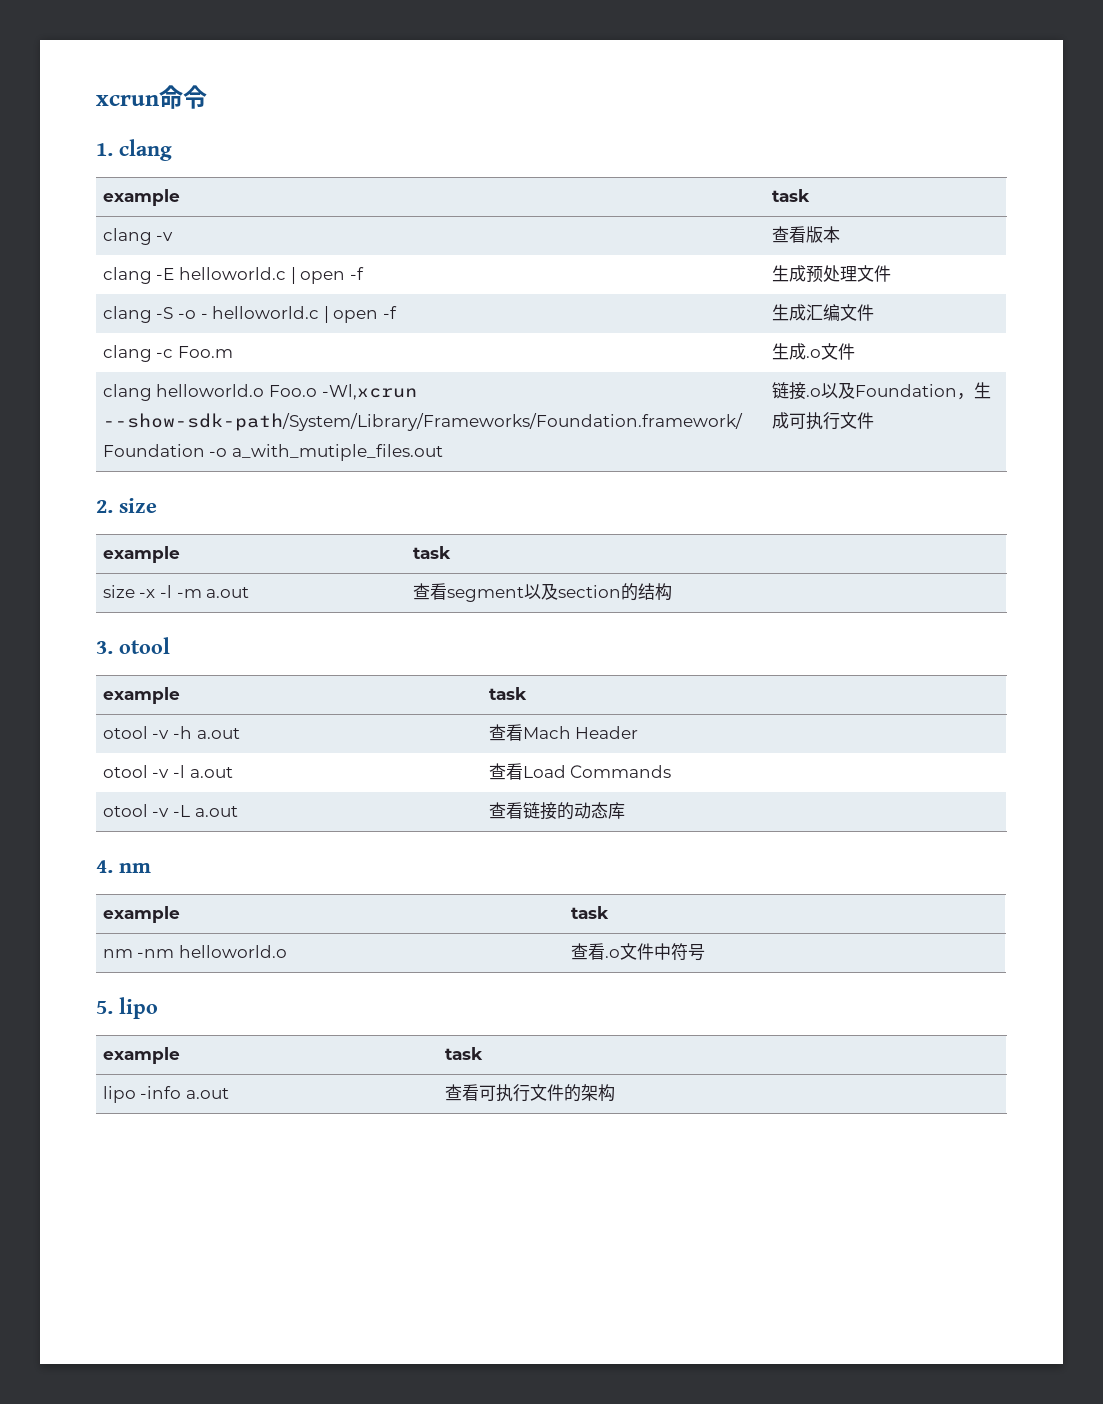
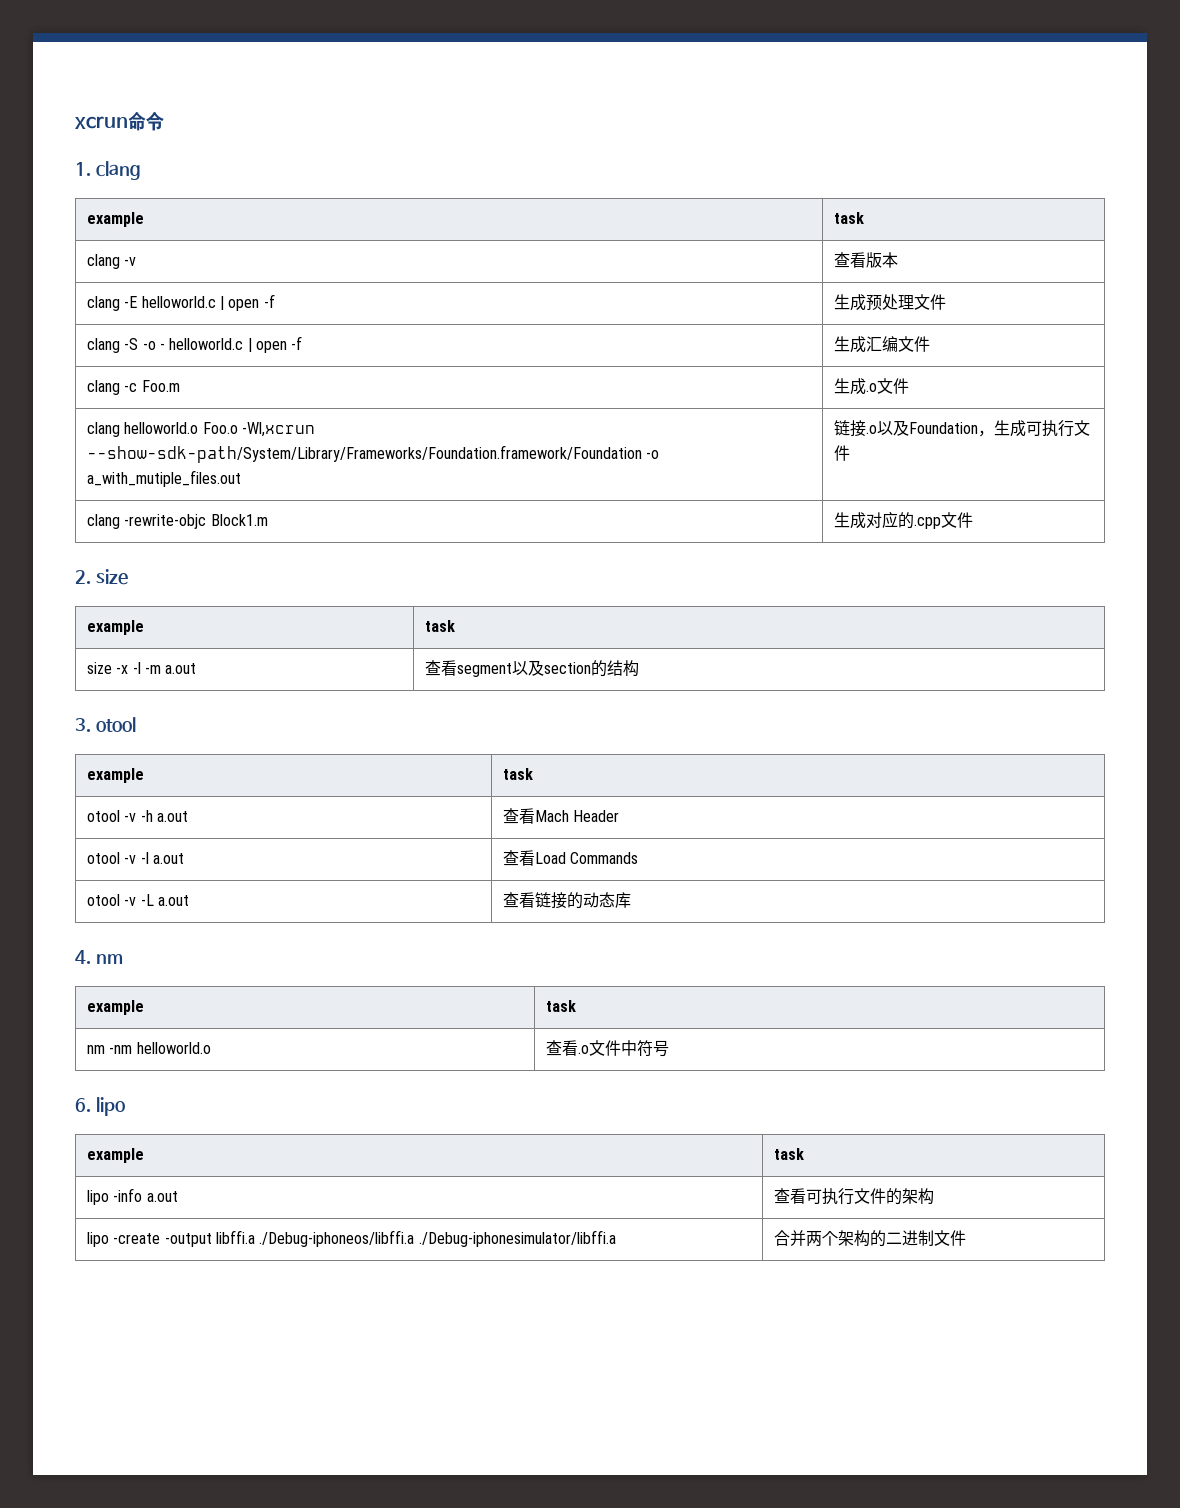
(874, 420) none -> [86,514,268,529] [833,511,973,529] // clang -rewrite-objc Block1.m | 生成对应的.cpp文件
[96,1001,113,1014] 5. -> [75,1098,91,1112] 6.
(615, 1093) none -> [86,1230,616,1247] [773,1230,966,1247] // lipo -create -output libffi.a ./Debug-iphoneos/libffi.a ./Debug-iphonesimulator/libffi.a | 合并两个架构的二进制文件

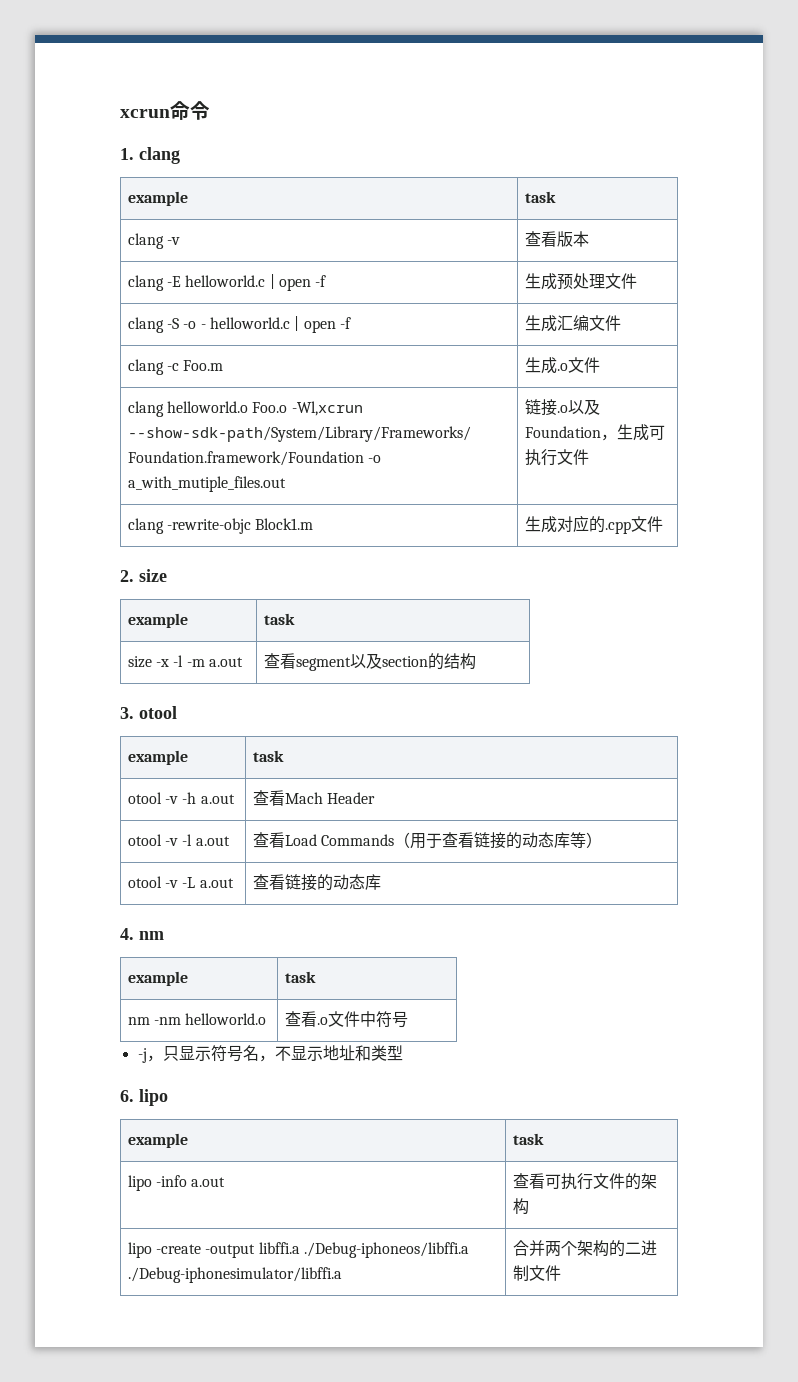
(639, 858) none -> [394,832,603,849] （用于查看链接的动态库等）
(669, 1048) none -> [137,1045,403,1063] // -j，只显示符号名，不显示地址和类型

